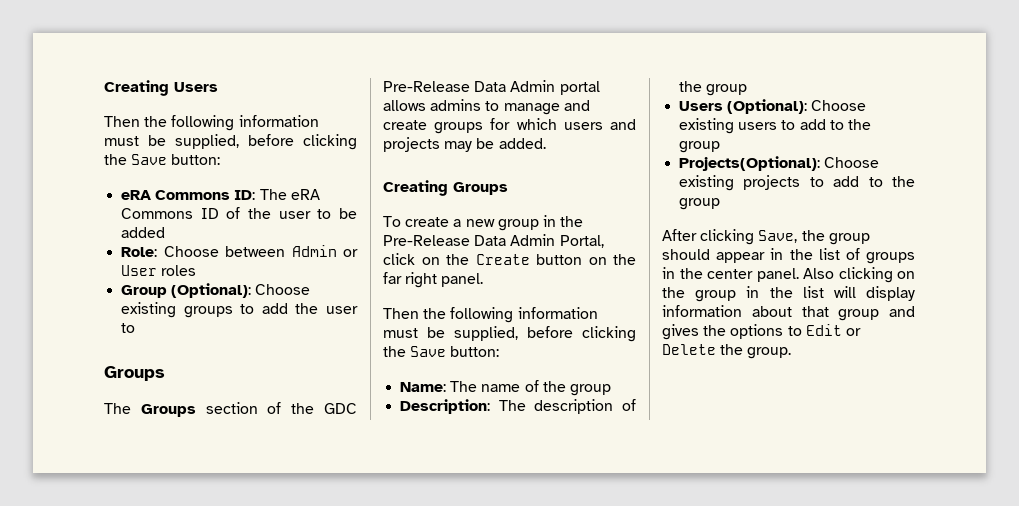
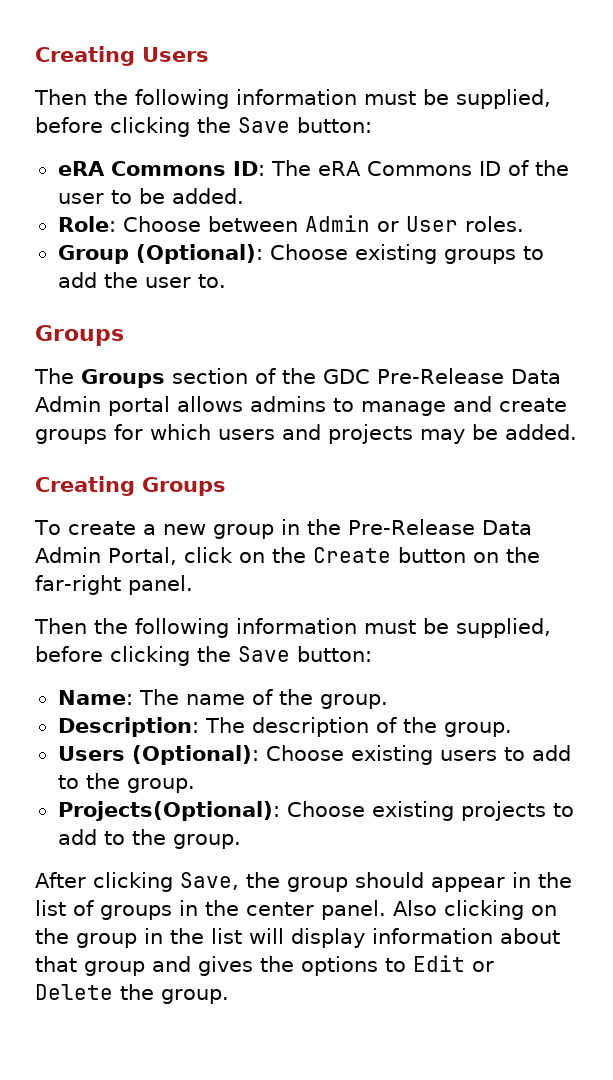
[121,227,166,238] added -> [171,188,244,204] added.
[161,265,197,276] roles -> [464,216,524,232] roles.
[121,323,136,333] to -> [197,274,226,288] to.
[383,272,438,288] far right -> [35,575,121,595] far-right
[569,384,611,396] group -> [319,694,388,709] group.
[706,84,748,96] group -> [443,722,512,737] group.
[679,141,721,153] group -> [126,778,195,793] group.
[679,198,721,210] group -> [172,834,241,849] group.

